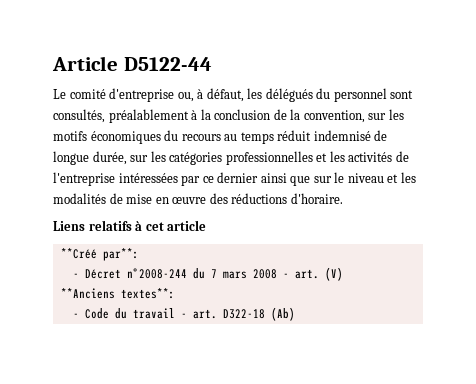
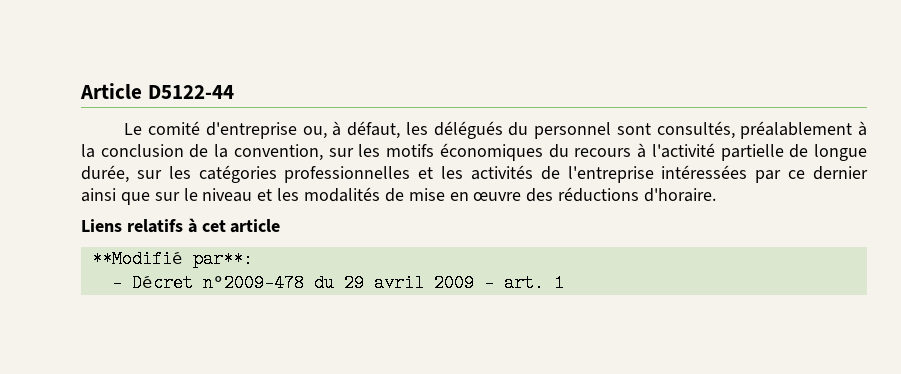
[224,130,371,144] au temps réduit indemnisé -> [637,143,784,161] à l'activité partielle
[60,248,97,259] **Créé -> [91,250,183,268] **Modifié
[126,267,343,281] [60,288,175,299] [72,307,295,321] n°2008-244 du 7 mars 2008 - art. (V) // **Anciens textes**: // - Code du travail - art. D322-18 (Ab) -> [202,274,564,292] n°2009-478 du 29 avril 2009 - art. 1

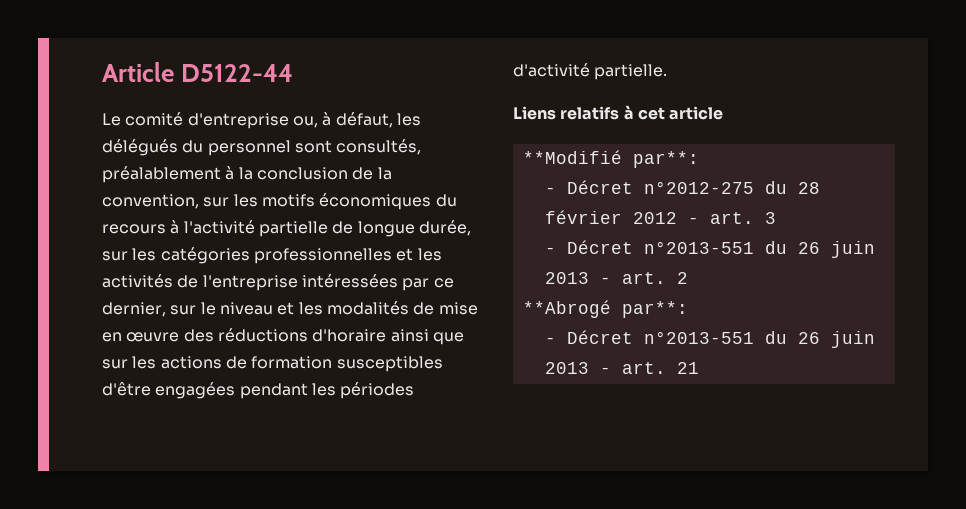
[813,166,868,180] [81,188,150,205] dernier ainsi que -> [102,302,166,317] dernier,
[644,188,717,202] d'horaire. -> [312,329,464,345] [102,356,443,372] [102,382,415,399] [513,63,668,80] d'horaire ainsi que sur les actions de formation susceptibles d'être engagées pendant les périodes d'activité partielle.
[202,274,564,292] n°2009-478 du 29 avril 2009 - art. 1 -> [643,181,820,194] [544,210,776,224] [544,240,875,258] [544,272,688,284] [522,300,688,318] [544,330,875,348] [544,362,699,374] n°2012-275 du 28 février 2012 - art. 3 // - Décret n°2013-551 du 26 juin 2013 - art. 2 // **Abrogé par**: // - Décret n°2013-551 du 26 juin 2013 - art. 21

